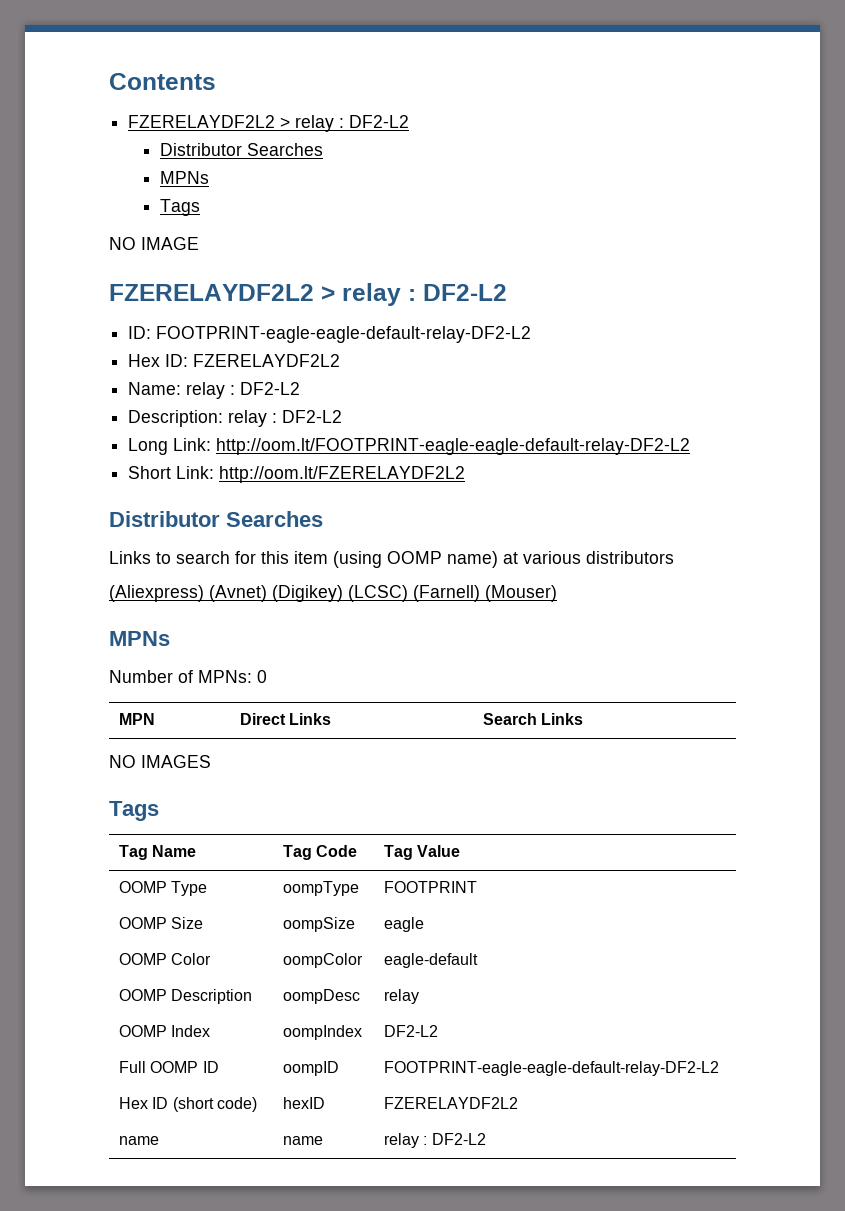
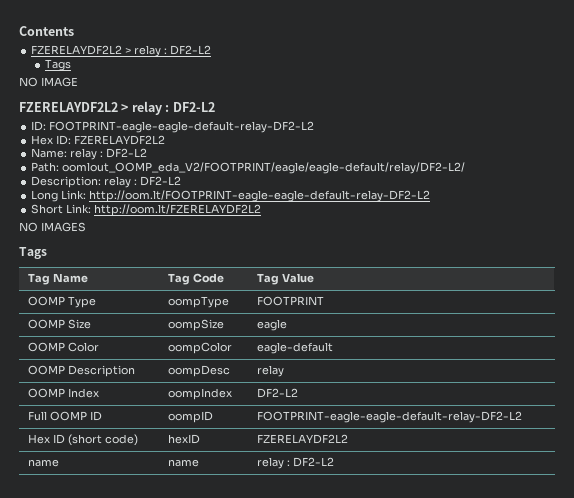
[159,143,323,156] [159,171,209,184] // Distributor Searches // MPNs -> (212, 50) none
(301, 388) none -> [31,162,466,174] // Path: oomlout_OOMP_eda_V2/FOOTPRINT/eagle/eagle-default/relay/DF2-L2/
[109,511,323,527] [109,551,674,568] [109,585,557,602] [109,631,170,646] [109,670,267,683] [118,713,155,725] [239,713,332,725] [482,713,584,725] // Distributor Searches // Links to search for this item (using OOMP name) at various distributors // (Aliexpress) (Avnet) (Digikey) (LCSC) (Farnell) (Mouser) // MPNs // Number of MPNs: 0 // MPN | Direct Links | Search Links -> (262, 210) none

